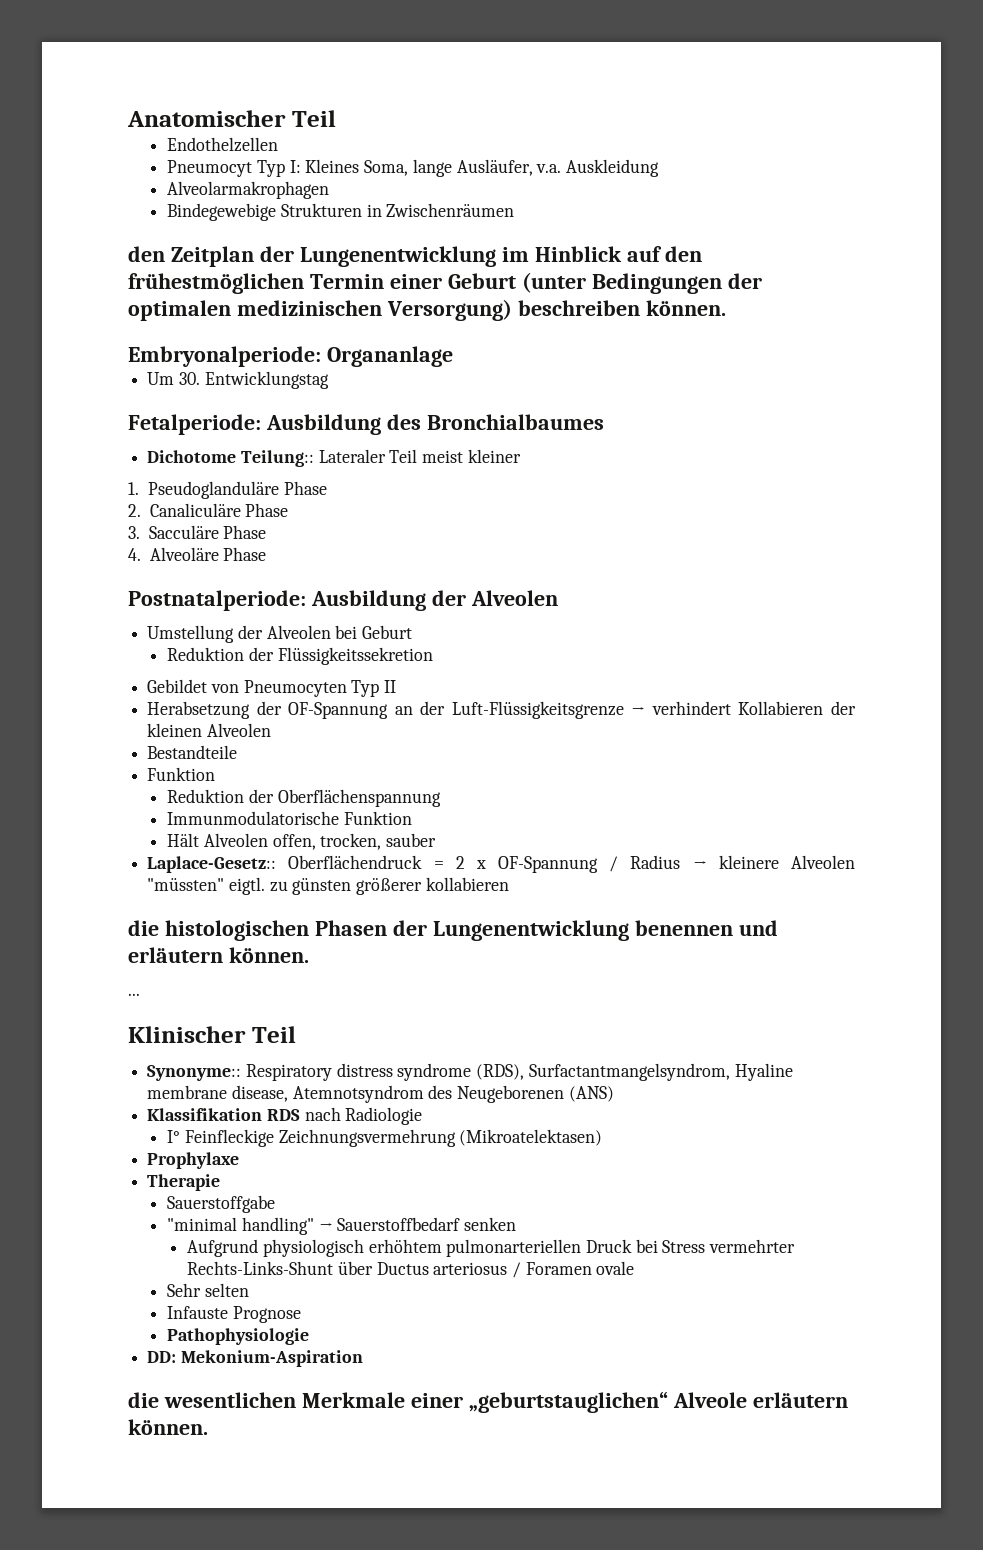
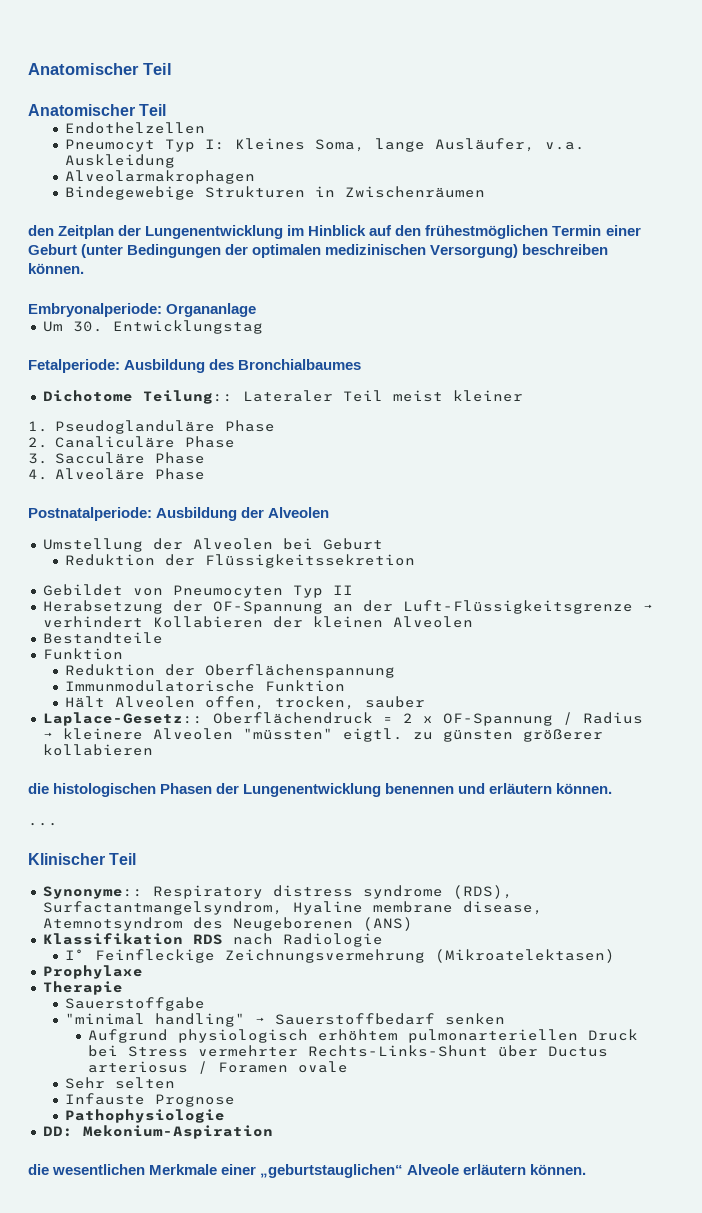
[127,110,336,127] Anatomischer Teil -> [28,63,172,75] [28,104,167,116] Anatomischer Teil // Anatomischer Teil

